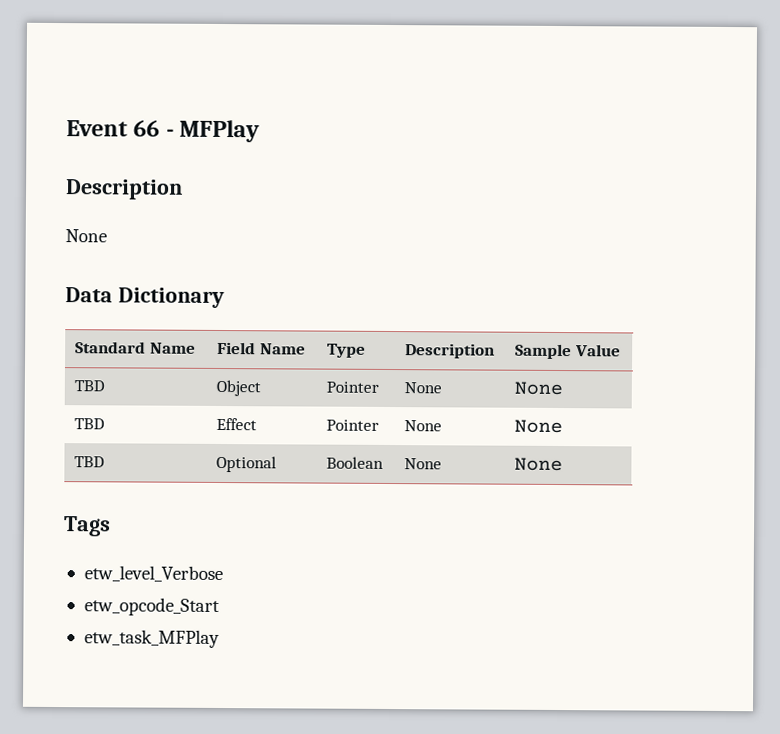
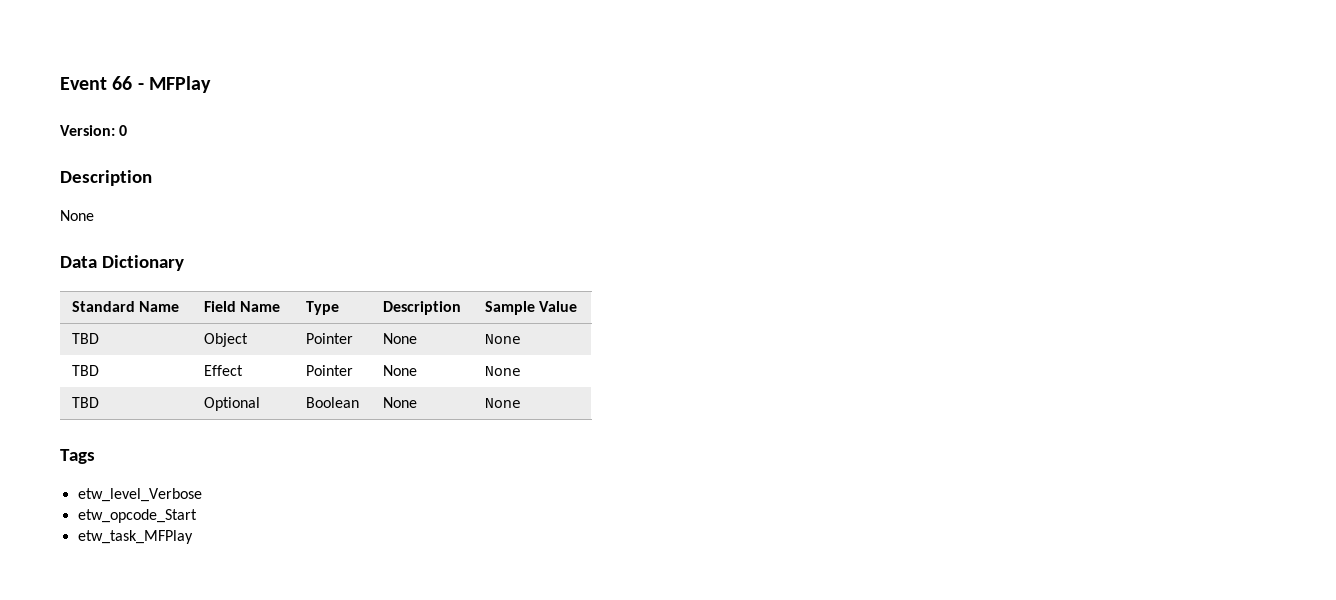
(261, 131) none -> [60,125,128,136] // Version: 0

